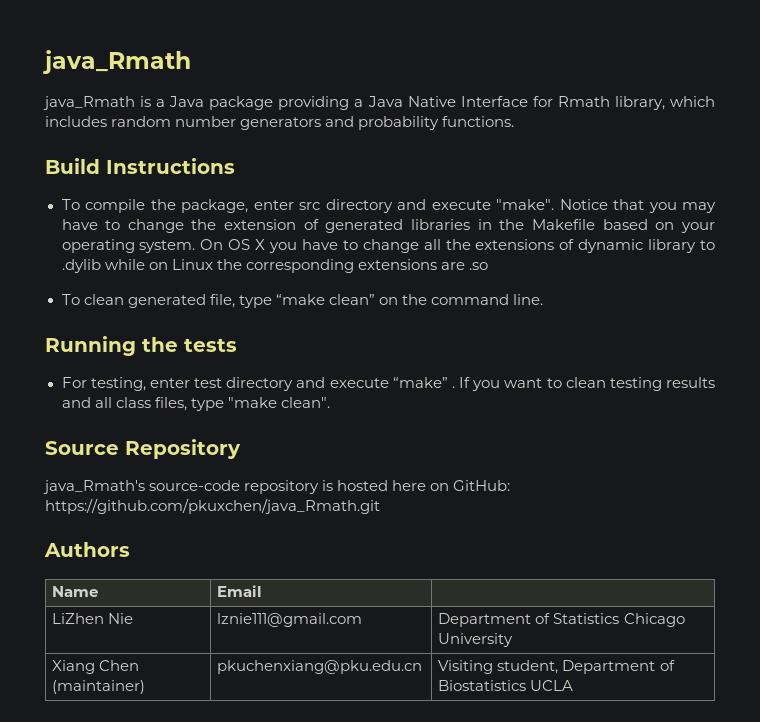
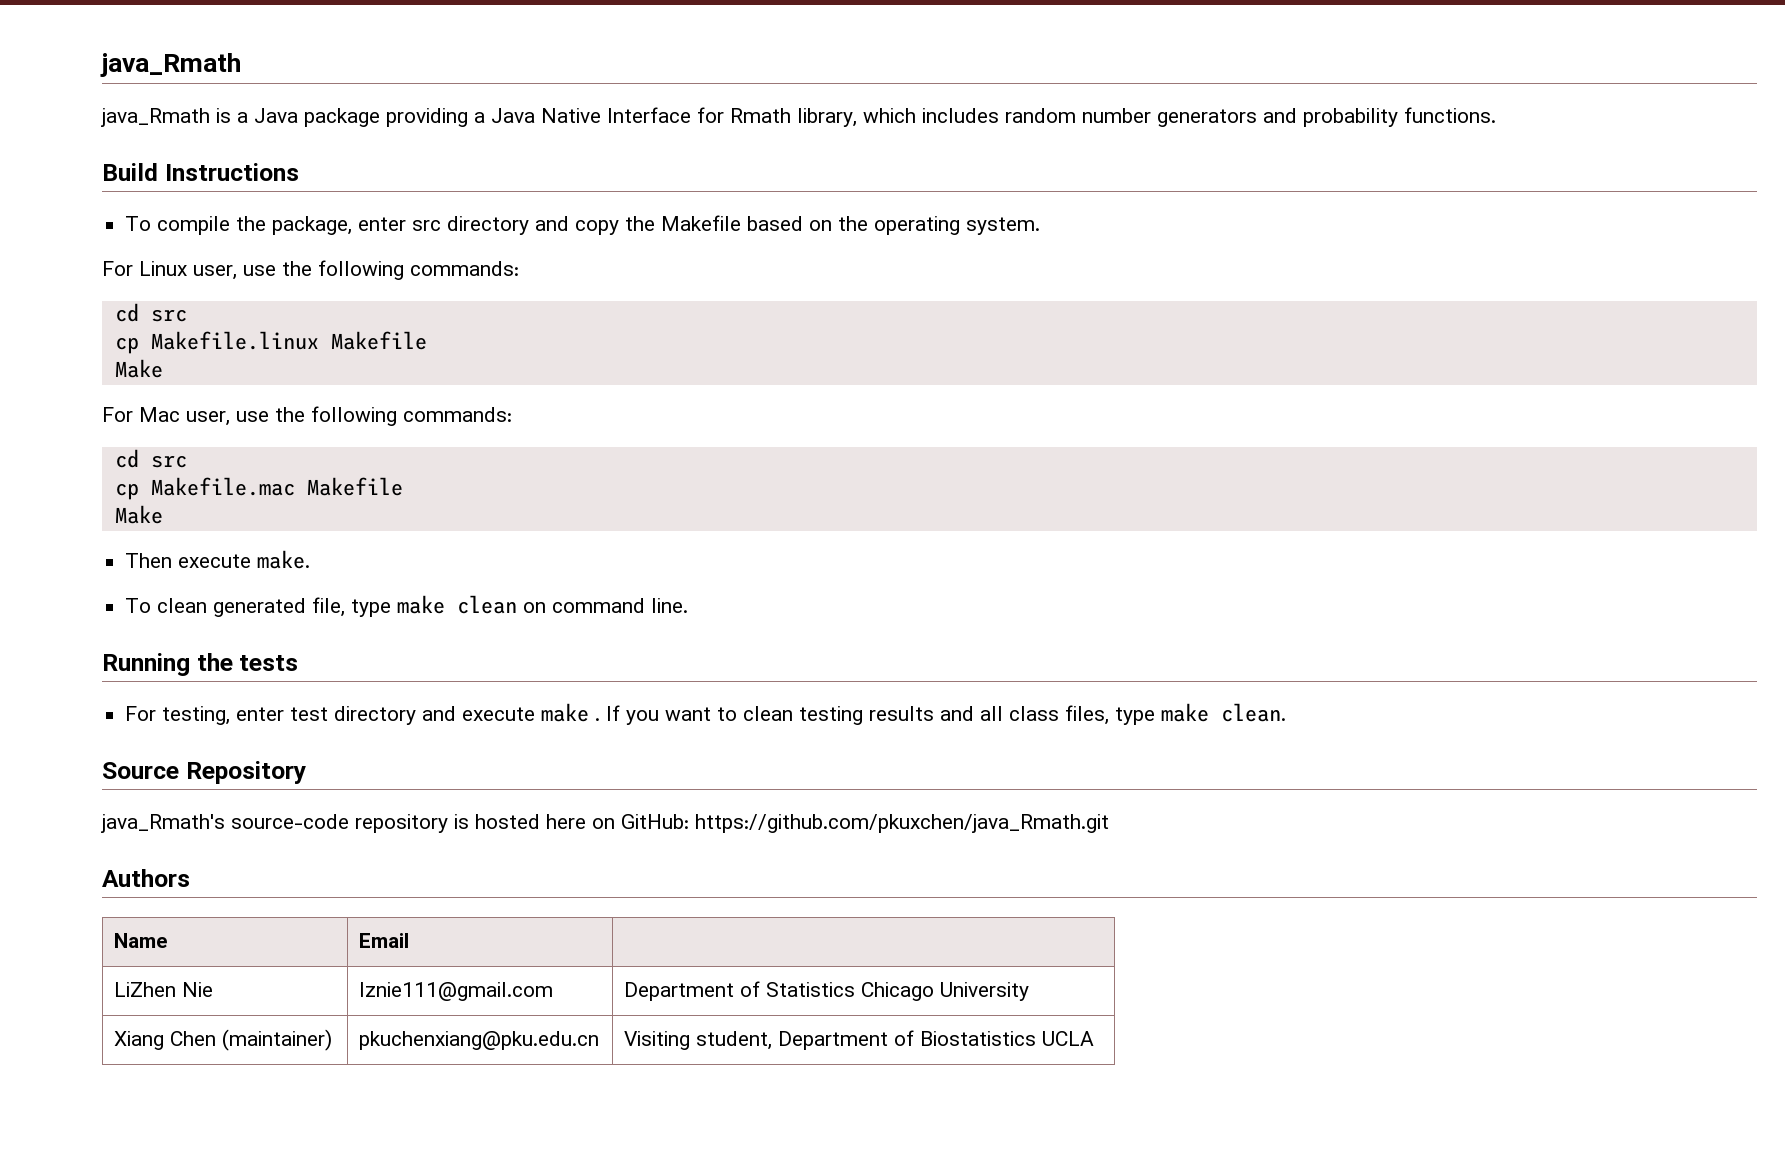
[431,199,716,213] [61,219,492,233] execute "make". Notice that you may have to change the extension of generated libraries in -> [575,220,620,235] copy
[681,222,715,233] your -> [838,216,869,231] the
[200,239,715,253] [61,259,488,273] On OS X you have to change all the extensions of dynamic library to .dylib while on Linux the corresponding extensions are .so -> [102,260,519,280] [114,303,187,322] [114,331,427,354] [114,359,163,378] [102,406,512,426] [114,449,187,468] [114,477,403,500] [114,505,163,524] [125,550,311,569] // For Linux user, use the following commands: // cd src // cp Makefile.linux Makefile // Make // For Mac user, use the following commands: // cd src // cp Makefile.mac Makefile // Make // Then execute make.
[275,294,427,305] “make clean” on the -> [397,595,547,614] make clean on
[392,377,448,388] “make” -> [541,703,590,722] make
[227,397,330,408] "make clean". -> [1161,703,1287,722] make clean.

